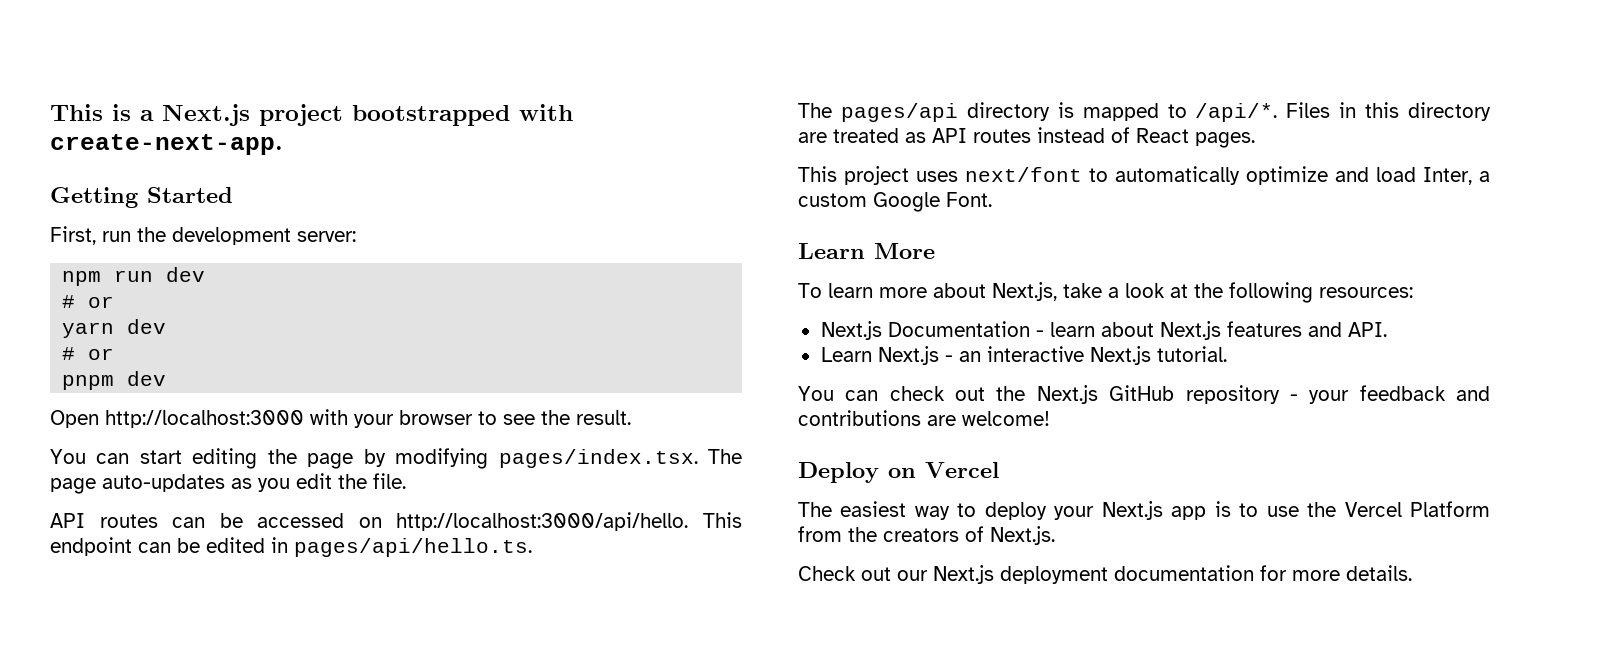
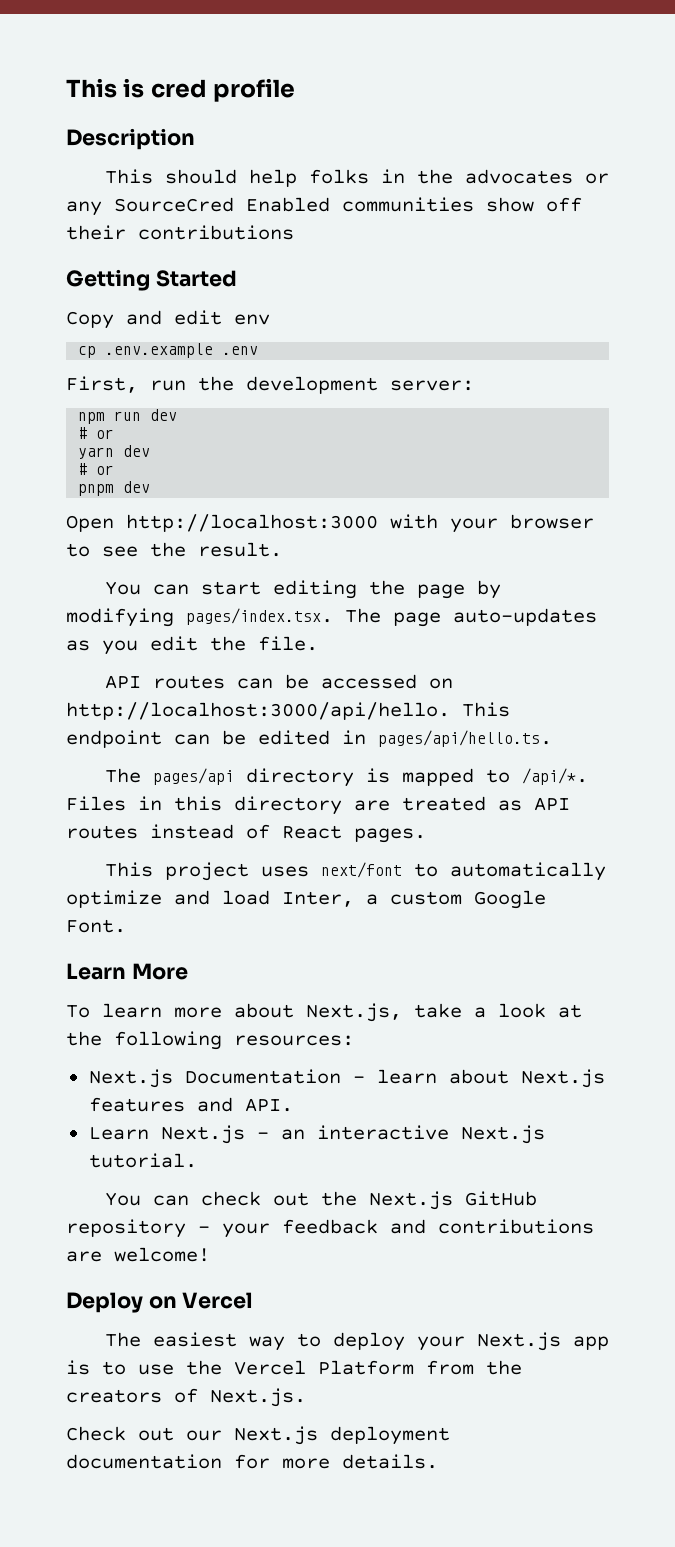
[140,104,573,126] [50,134,283,155] [50,187,233,208] a Next.js project bootstrapped with create-next-app. // Getting Started -> [150,78,296,102] [66,128,195,150] [104,169,609,187] [66,197,582,216] [66,225,294,240] [66,269,237,291] [66,310,270,329] [78,343,259,358] cred profile // Description // This should help folks in the advocates or any SourceCred Enabled communities show off their contributions // Getting Started // Copy and edit env // cp .env.example .env

